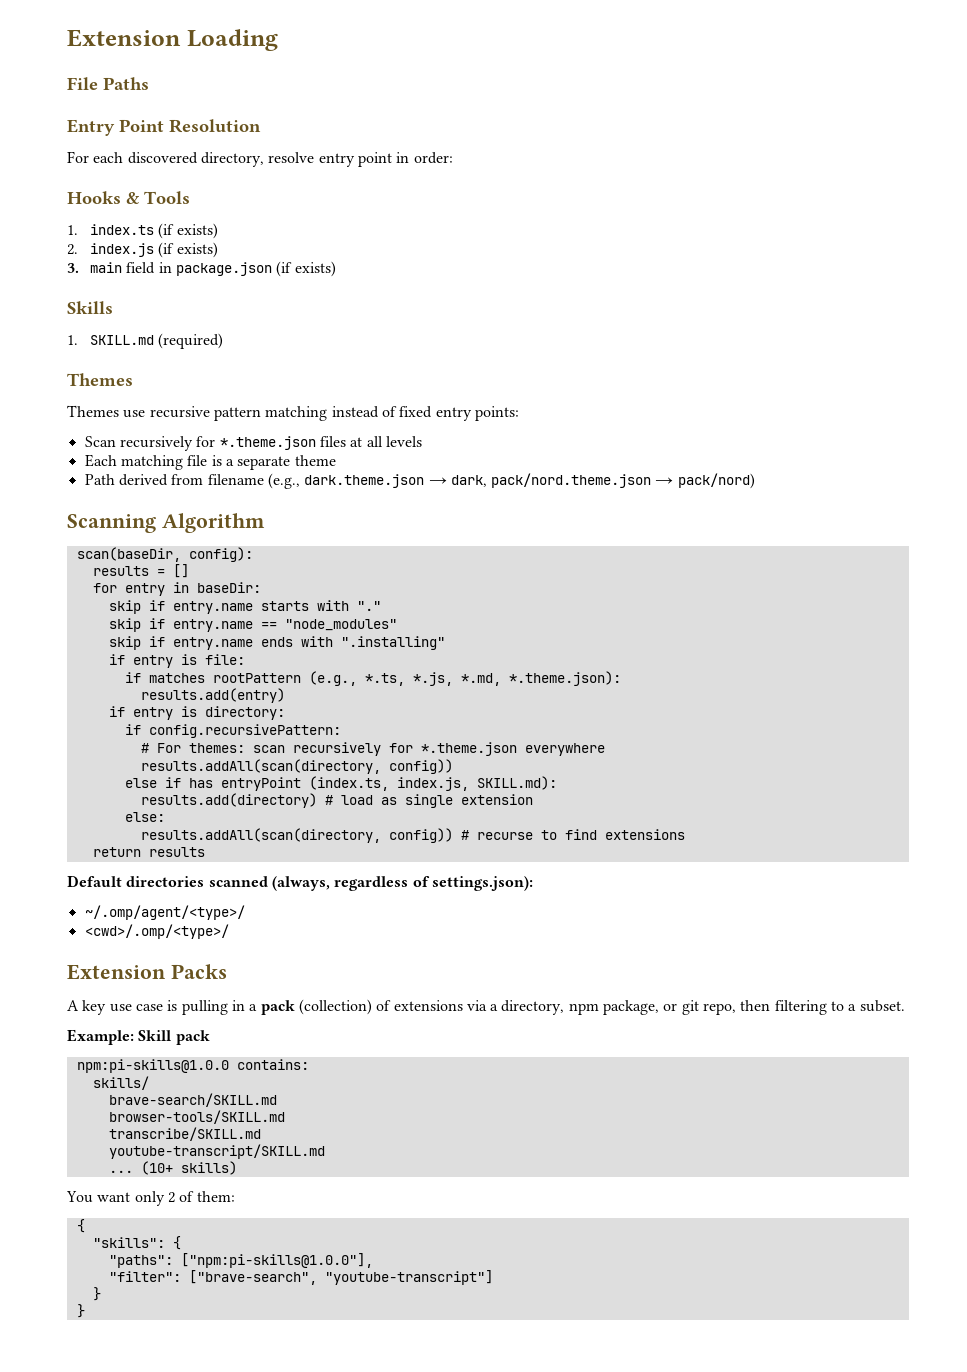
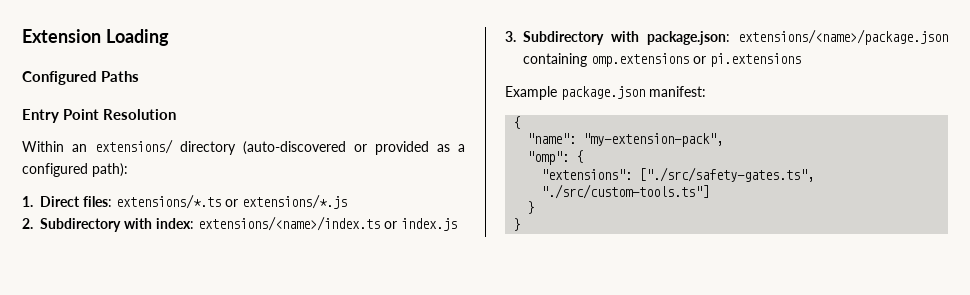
[67,77,98,90] File -> [22,71,97,85] Configured
[67,151,453,167] [67,191,190,204] [67,223,218,239] [67,244,78,255] For each discovered directory, resolve entry point in order: // Hooks & Tools // 1. index.ts (if exists) // 2. -> [22,139,465,155] [22,163,128,177] [22,194,347,209] [22,216,397,232] Within an extensions/ directory (auto-discovered or provided as a configured path): // 1. Direct files: extensions/*.ts or extensions/*.js // 2. Subdirectory with index: extensions/<name>/index.ts or
[158,242,218,258] (if exists) -> (457, 224) none
[89,261,336,277] [67,301,113,314] [67,333,224,349] [67,373,133,386] [67,405,519,421] [84,436,422,451] [84,454,336,470] [84,473,755,489] [67,513,265,533] [76,547,253,562] [92,564,189,578] [92,582,261,596] [108,600,381,614] [108,618,397,632] [108,636,445,650] [108,654,245,668] [124,671,621,686] [140,688,285,703] [108,706,285,720] [124,724,341,738] [140,742,605,756] [140,759,453,774] [124,776,557,791] [140,793,533,808] [124,812,165,822] [140,828,685,843] [92,847,205,857] [67,875,533,891] [84,905,245,920] [84,924,229,939] [67,964,227,980] [67,999,905,1015] [67,1029,210,1045] [76,1059,309,1073] [92,1076,149,1090] [108,1093,277,1107] [108,1110,285,1124] [108,1127,261,1141] [108,1144,325,1159] [108,1161,237,1175] [66,1191,235,1206] [76,1219,85,1233] [92,1236,181,1250] [108,1253,373,1268] [108,1270,493,1285] main field in package.json (if exists) // Skills // 1. SKILL.md (required) // Themes // Themes use recursive pattern matching instead of fixed entry points: // Scan recursively for *.theme.json files at all levels // Each matching file is a separate theme // Path derived from filename (e.g., dark.theme.json → dark, pack/nord.theme.json → pack/nord) // Scanning Algorithm // scan(baseDir, config): // results = [] // for entry in baseDir: // skip if entry.name starts with "." // skip if entry.name == "node_modules" // skip if entry.name ends with ".installing" // if entry is file: // if matches rootPattern (e.g., *.ts, *.js, *.md, *.theme.json): // results.add(entry) // if entry is directory: // if config.recursivePattern: // # For themes: scan recursively for *.theme.json everywhere // results.addAll(scan(directory, config)) // else if has entryPoint (index.ts, index.js, SKILL.md): // results.add(directory) # load as single extension // else: // results.addAll(scan(directory, config)) # recurse to find extensions // return results // Default directories scanned (always, regardless of settings.json): // ~/.omp/agent/<type>/ // <cwd>/.omp/<type>/ // Extension Packs // A key use case is pulling in a pack (collection) of extensions via a directory, npm package, or git repo, then filtering to a subset. // Example: Skill pack // npm:pi-skills@1.0.0 contains: // skills/ // brave-search/SKILL.md // browser-tools/SKILL.md // transcribe/SKILL.md // youtube-transcript/SKILL.md // ... (10+ skills) // You want only 2 of them: // { // "skills": { // "paths": ["npm:pi-skills@1.0.0"], // "filter": ["brave-search", "youtube-transcript"] -> [523,29,948,45] [523,53,801,67] [505,86,706,100] [513,116,521,129] [527,133,724,147] [527,150,584,165] [541,167,815,182] [541,184,710,199] Subdirectory with package.json: extensions/<name>/package.json containing omp.extensions or pi.extensions // Example package.json manifest: // { // "name": "my-extension-pack", // "omp": { // "extensions": ["./src/safety-gates.ts", "./src/custom-tools.ts"]

